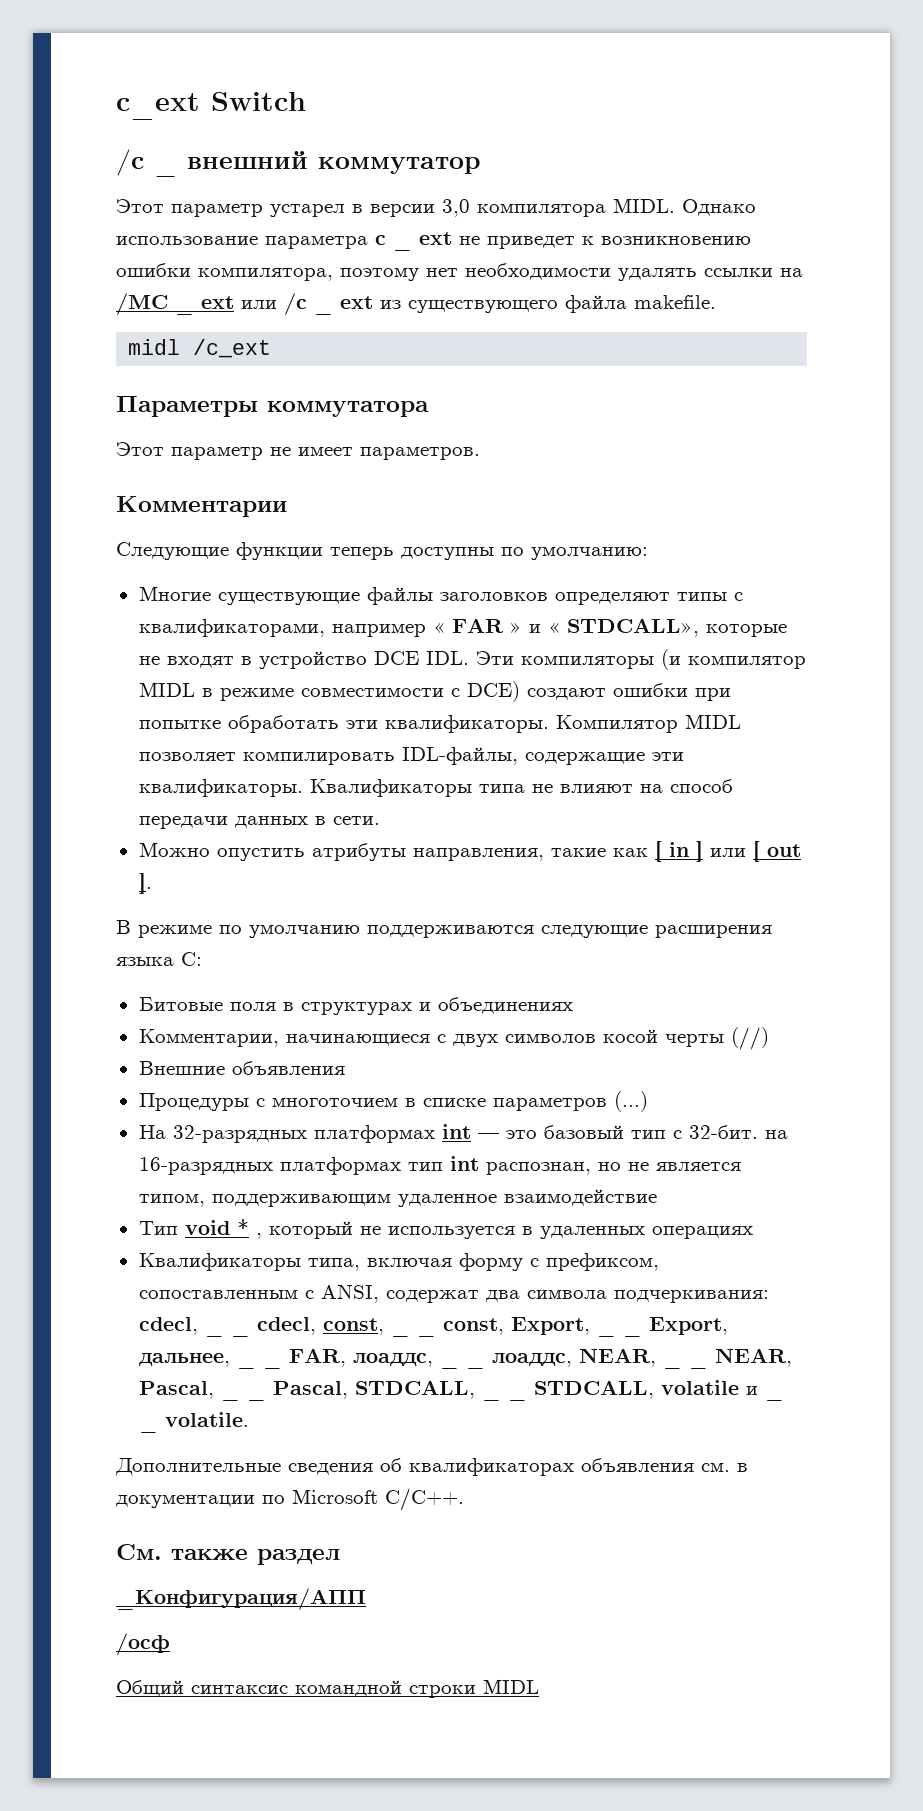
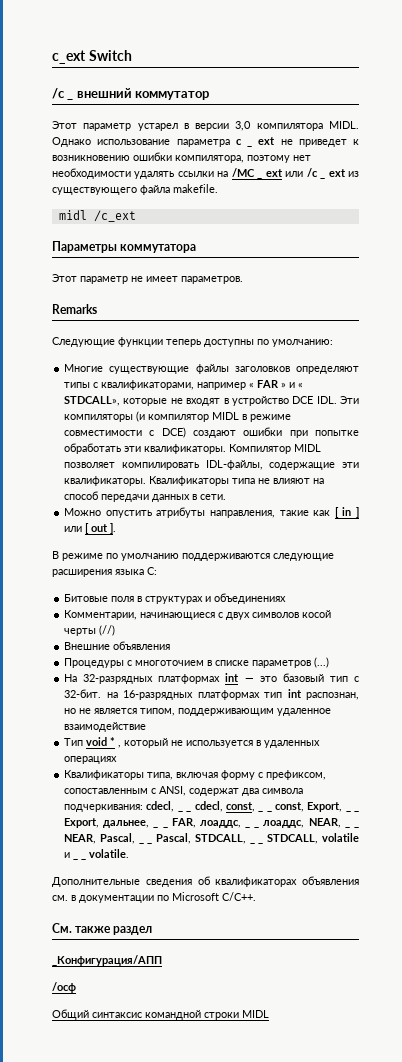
[116,496,287,517] Комментарии -> [52,304,97,314] Remarks

